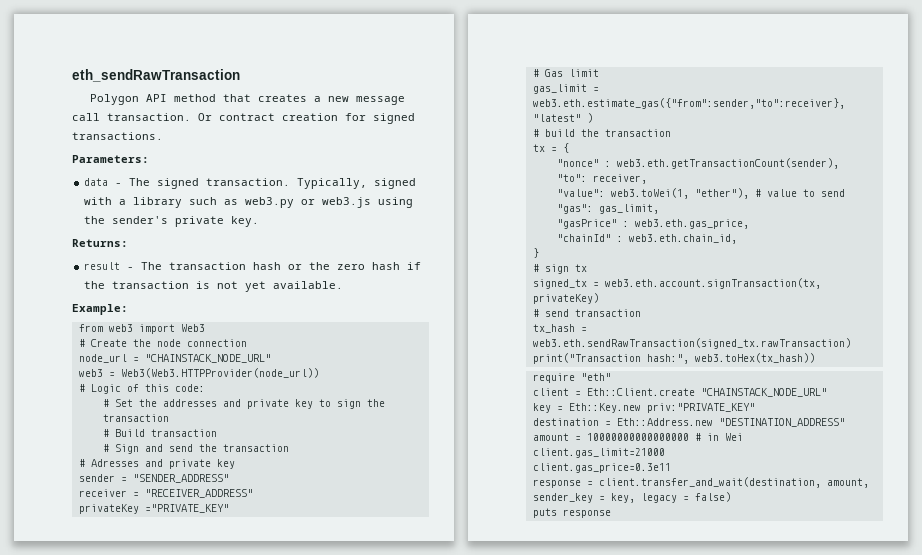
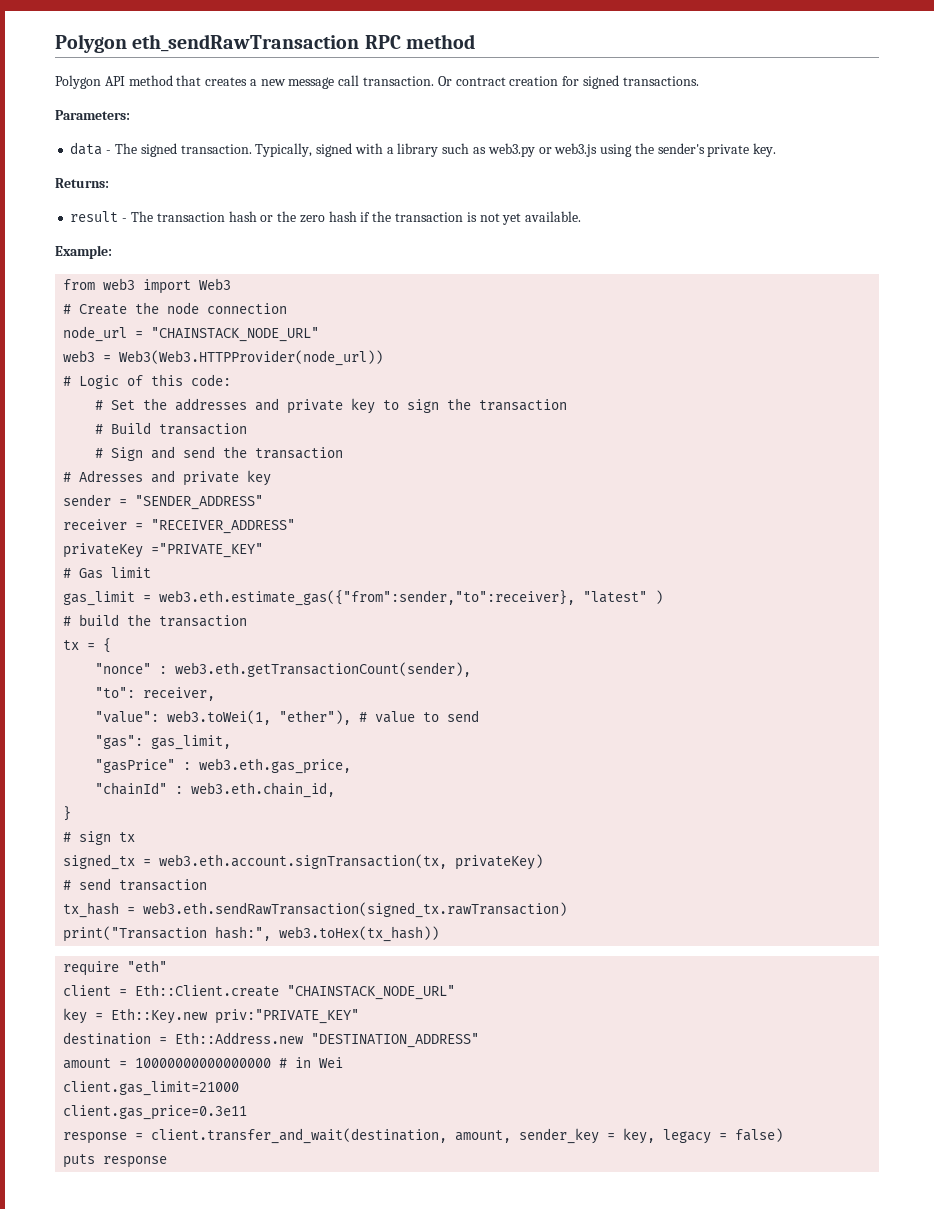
(72, 75) none -> [55,34,127,53] Polygon
(240, 75) none -> [364,34,475,49] RPC method

